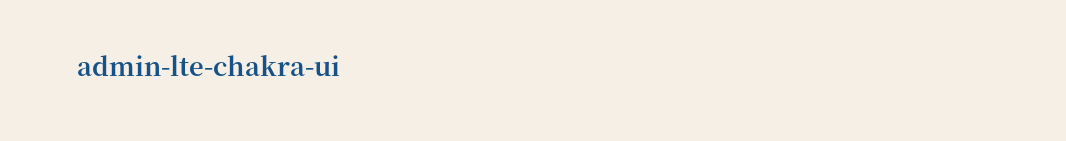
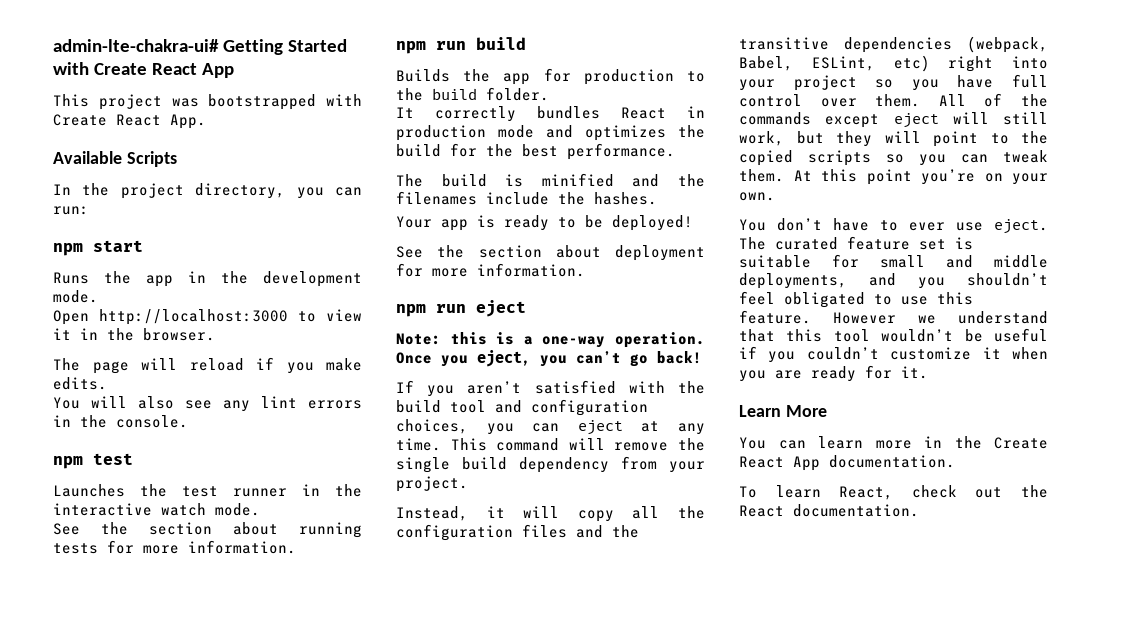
[77,55,340,76] admin-lte-chakra-ui -> [53,39,347,55] [53,62,234,78] [53,94,362,110] [53,114,206,129] [53,151,177,167] [53,183,362,199] [53,206,89,215] [53,240,143,256] [53,271,362,287] [53,290,98,303] [53,309,362,325] [53,328,215,341] [53,357,362,374] [53,377,107,390] [53,396,362,412] [53,415,188,428] [53,453,133,469] [53,484,362,497] [53,503,260,516] [53,522,362,538] [53,540,296,554] [396,37,526,54] [396,68,705,85] [396,87,549,101] [396,106,705,122] [396,125,705,141] [396,143,675,160] [396,173,705,187] [396,191,657,205] [396,215,693,231] [396,245,705,261] [396,263,585,277] [396,300,526,317] [396,332,705,348] [396,350,702,367] [396,380,705,397] [396,399,648,416] [396,419,705,435] [396,438,705,451] [396,456,705,473] [396,476,468,492] [396,506,705,522] [396,524,639,541] [739,36,1048,53] [739,55,1048,72] [739,74,1048,91] [739,93,1048,107] [739,112,1048,128] [739,131,1048,147] [739,150,1048,166] [739,169,1048,185] [739,192,775,201] [739,218,1048,234] [739,236,973,250] [739,254,1048,268] [739,273,1048,289] [739,291,973,308] [739,310,1048,324] [739,328,1048,342] [739,346,1048,363] [739,365,928,382] [739,405,827,417] [739,436,1048,449] [739,455,955,471] [739,485,1048,500] [739,504,919,517] admin-lte-chakra-ui# Getting Started with Create React App // This project was bootstrapped with Create React App. // Available Scripts // In the project directory, you can run: // npm start // Runs the app in the development mode. // Open http://localhost:3000 to view it in the browser. // The page will reload if you make edits. // You will also see any lint errors in the console. // npm test // Launches the test runner in the interactive watch mode. // See the section about running tests for more information. // npm run build // Builds the app for production to the build folder. // It correctly bundles React in production mode and optimizes the build for the best performance. // The build is minified and the filenames include the hashes. // Your app is ready to be deployed! // See the section about deployment for more information. // npm run eject // Note: this is a one-way operation. Once you eject, you can’t go back! // If you aren’t satisfied with the build tool and configuration choices, you can eject at any time. This command will remove the single build dependency from your project. // Instead, it will copy all the configuration files and the transitive dependencies (webpack, Babel, ESLint, etc) right into your project so you have full control over them. All of the commands except eject will still work, but they will point to the copied scripts so you can tweak them. At this point you’re on your own. // You don’t have to ever use eject. The curated feature set is suitable for small and middle deployments, and you shouldn’t feel obligated to use this feature. However we understand that this tool wouldn’t be useful if you couldn’t customize it when you are ready for it. // Learn More // You can learn more in the Create React App documentation. // To learn React, check out the React documentation.

